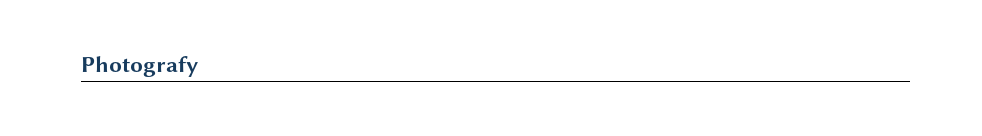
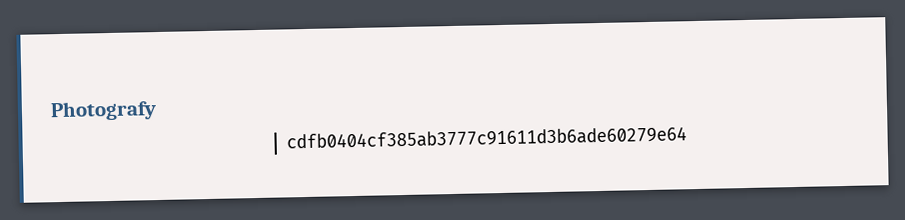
(198, 66) none -> [285,126,687,150] // cdfb0404cf385ab3777c91611d3b6ade60279e64

